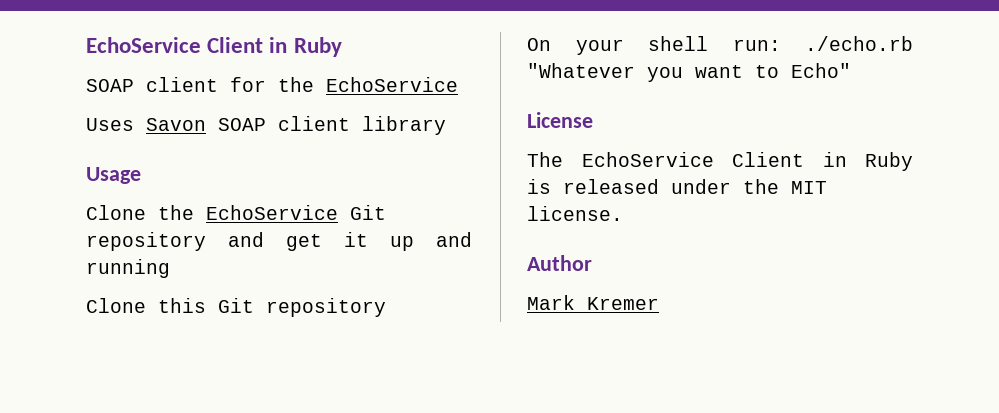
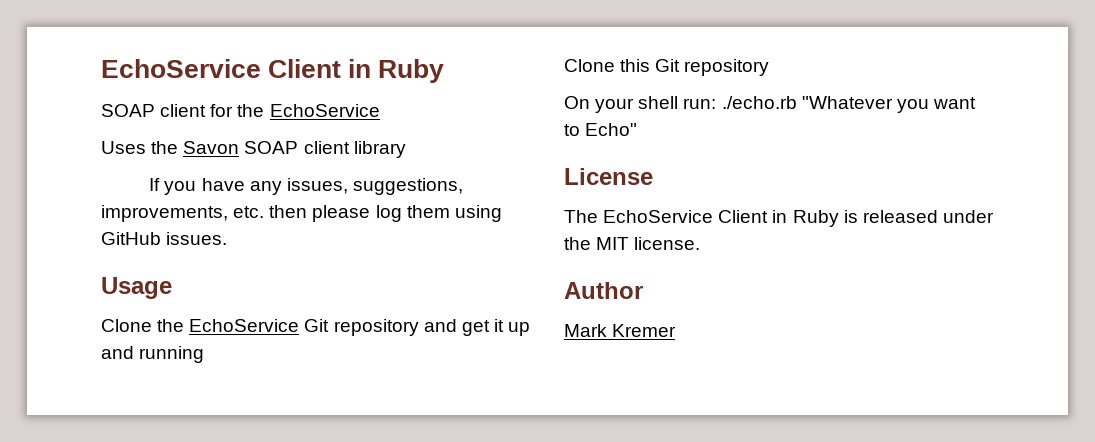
(134, 124) none -> [151,141,179,154] the
(446, 125) none -> [149,178,464,195] [101,205,502,222] [101,232,228,245] // If you have any issues, suggestions, improvements, etc. then please log them using GitHub issues.

